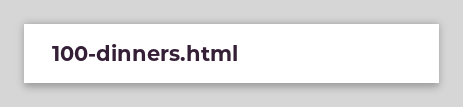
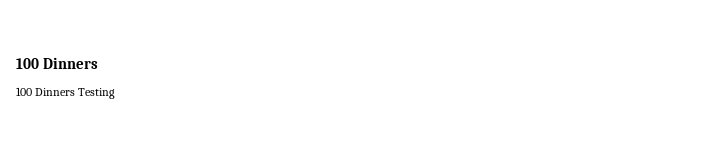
[52,44,238,61] 100-dinners.html -> [16,57,98,69] [16,87,116,99] 100 Dinners // 100 Dinners Testing

